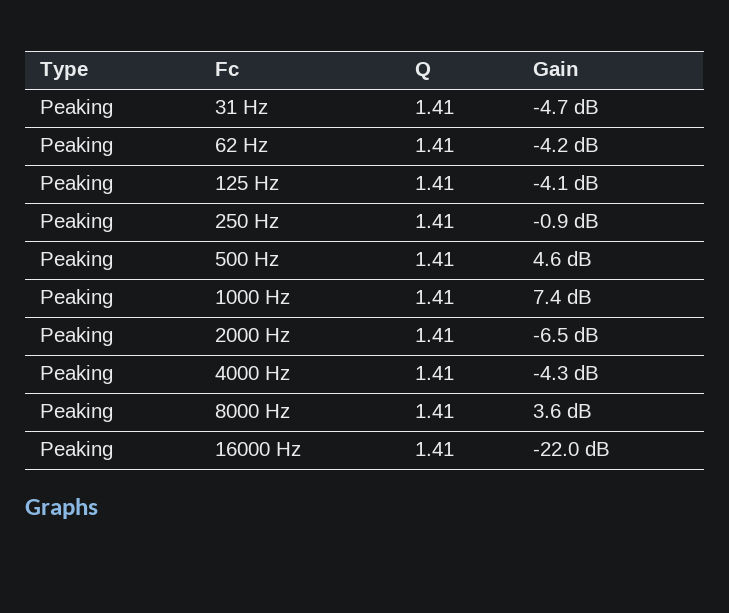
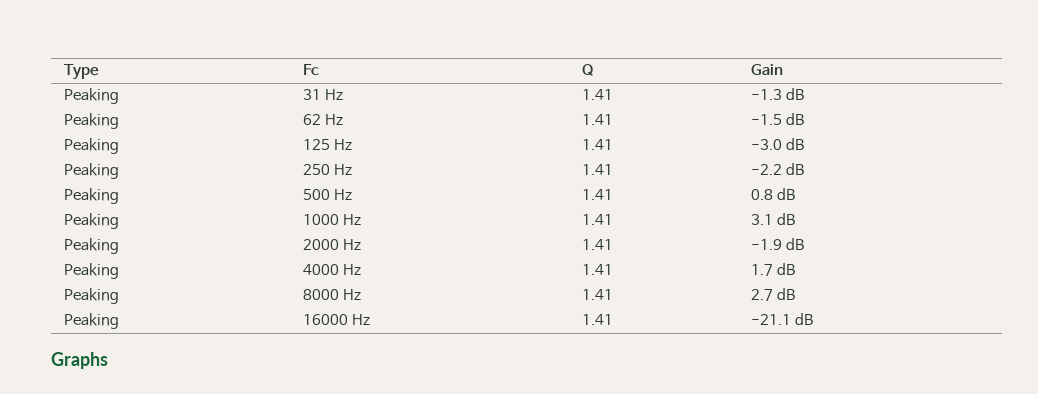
[532,100,568,114] -4.7 -> [750,89,782,100] -1.3
[532,138,568,152] -4.2 -> [750,114,782,125] -1.5
[532,176,568,190] -4.1 -> [750,139,782,150] -3.0
[532,214,568,228] -0.9 -> [750,164,782,175] -2.2
[532,252,561,266] 4.6 -> [750,189,773,200] 0.8
[532,290,561,304] 7.4 -> [750,214,773,225] 3.1
[532,328,568,342] -6.5 -> [750,239,782,250] -1.9
[532,366,568,380] -4.3 -> [750,264,773,276] 1.7
[532,404,561,418] 3.6 -> [750,289,773,301] 2.7
[532,442,579,456] -22.0 -> [750,314,791,325] -21.1

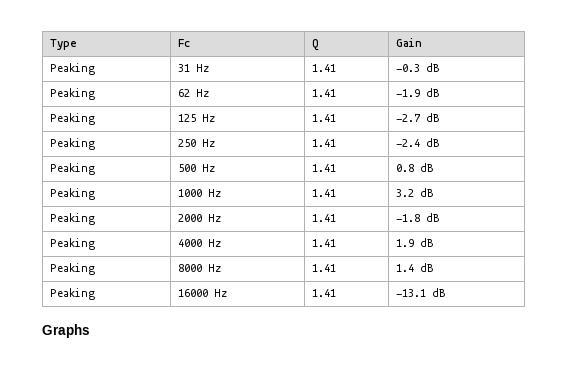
[750,89,782,100] -1.3 -> [395,64,420,72] -0.3
[750,114,782,125] -1.5 -> [395,89,420,97] -1.9
[750,139,782,150] -3.0 -> [395,114,421,122] -2.7
[750,164,782,175] -2.2 -> [395,139,420,147] -2.4
[750,214,773,225] 3.1 -> [395,189,414,197] 3.2
[750,239,782,250] -1.9 -> [395,214,420,222] -1.8
[750,264,773,276] 1.7 -> [395,239,414,247] 1.9
[750,289,773,301] 2.7 -> [395,264,414,272] 1.4
[750,314,791,325] -21.1 -> [395,289,426,297] -13.1

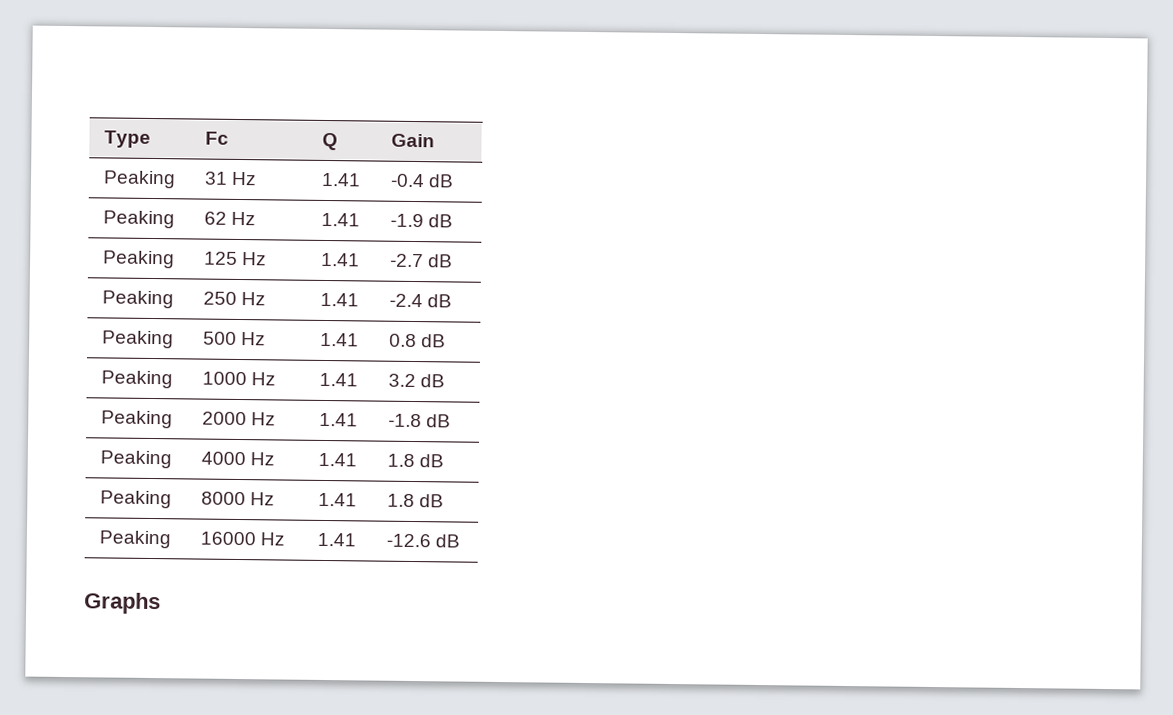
[395,64,420,72] -0.3 -> [389,173,425,188] -0.4
[395,239,414,247] 1.9 -> [386,453,415,468] 1.8
[395,264,414,272] 1.4 -> [386,493,415,508] 1.8
[395,289,426,297] -13.1 -> [385,533,431,548] -12.6

